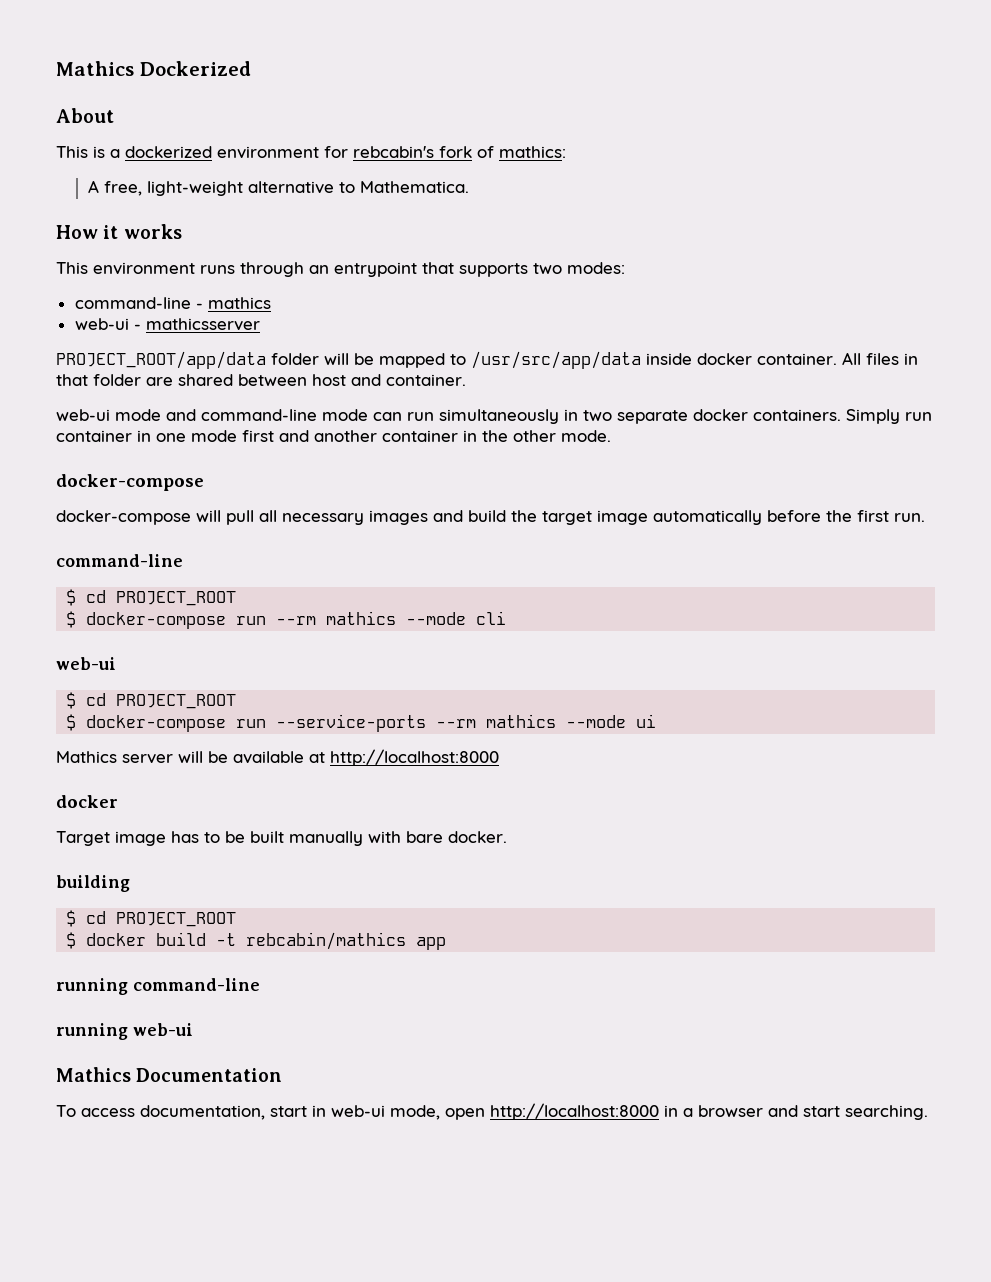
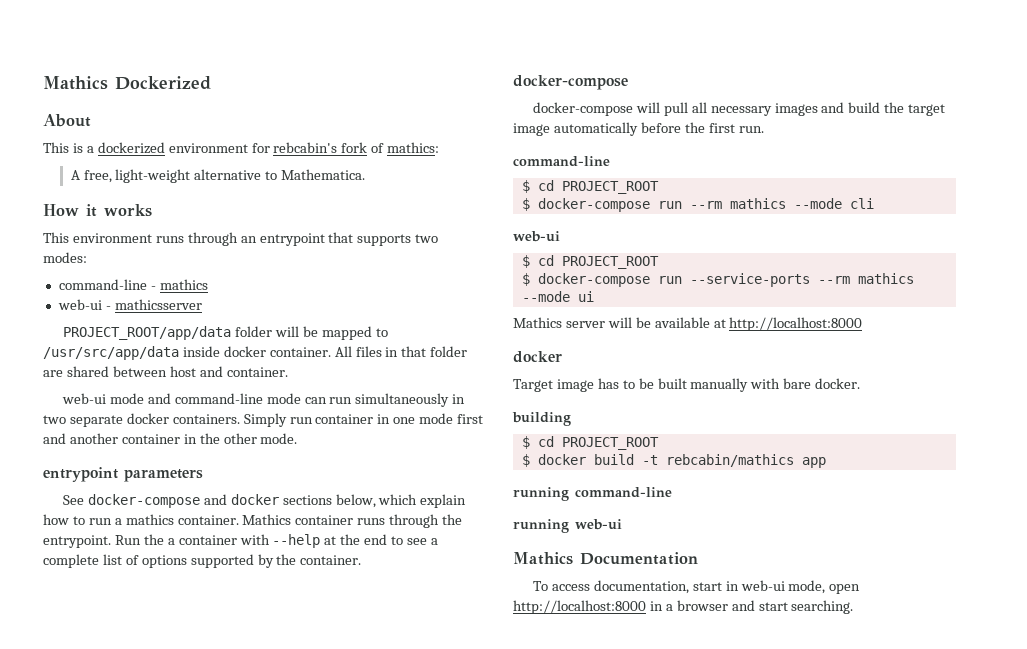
(611, 436) none -> [43,467,203,482] [62,494,467,508] [43,514,463,528] [43,534,438,548] [43,554,362,568] // entrypoint parameters // See docker-compose and docker sections below, which explain how to run a mathics container. Mathics container runs through the entrypoint. Run the a container with --help at the end to see a complete list of options supported by the container.

